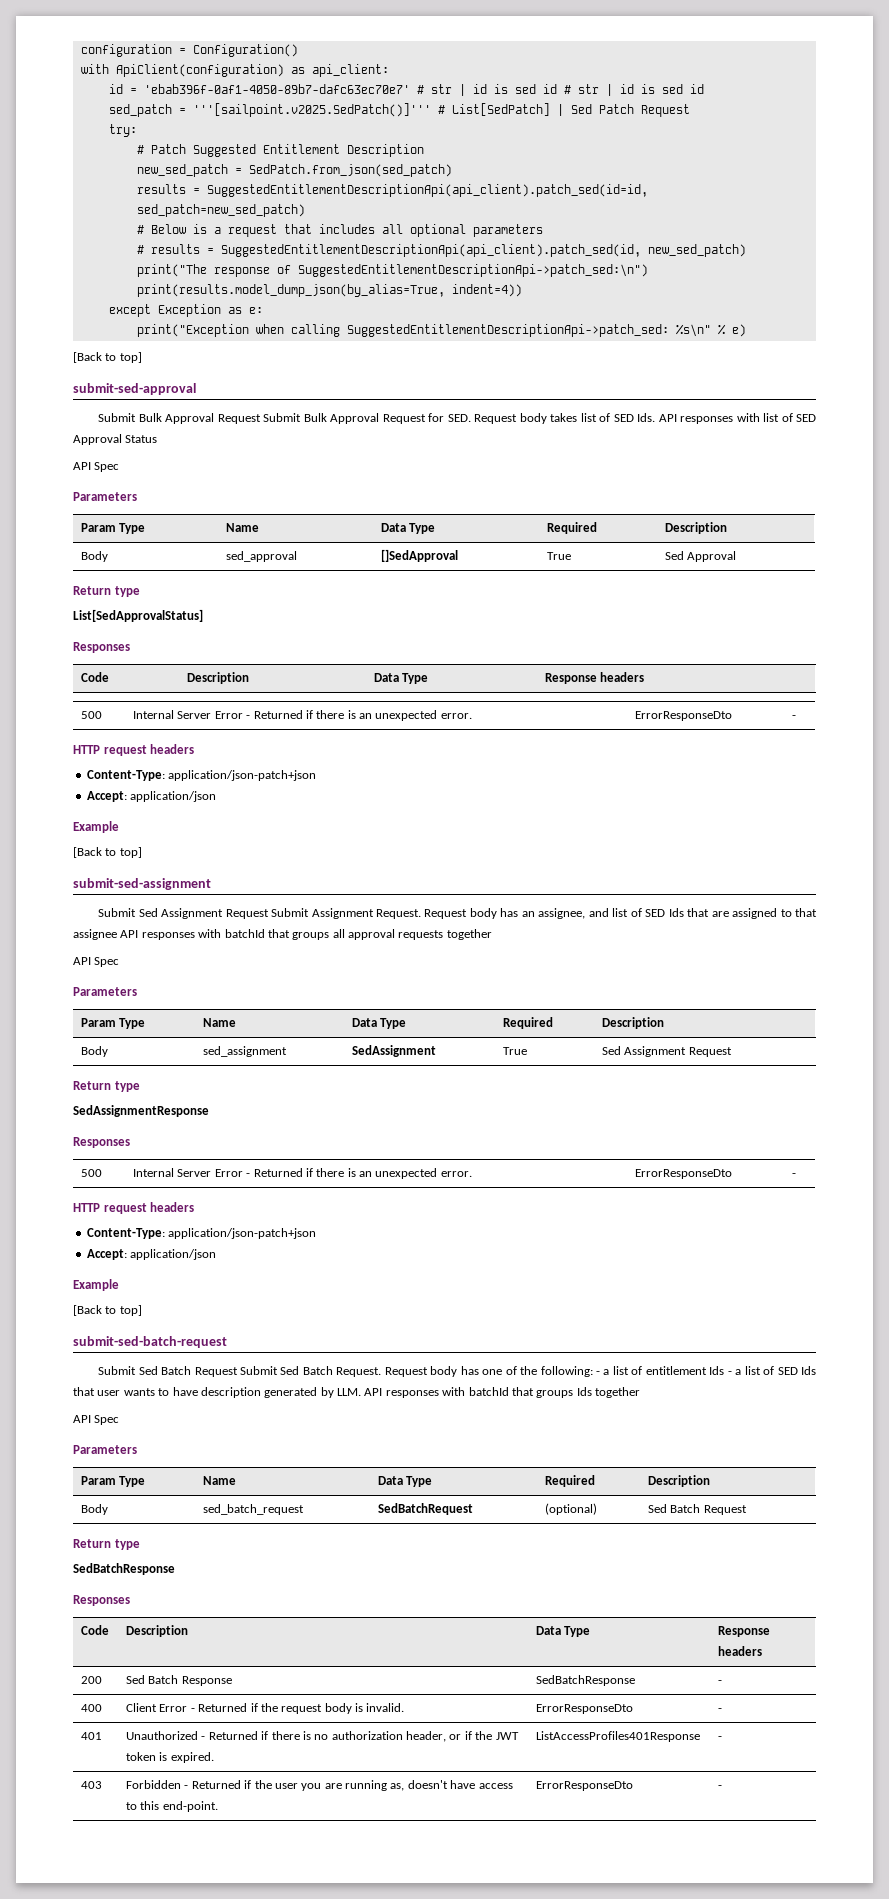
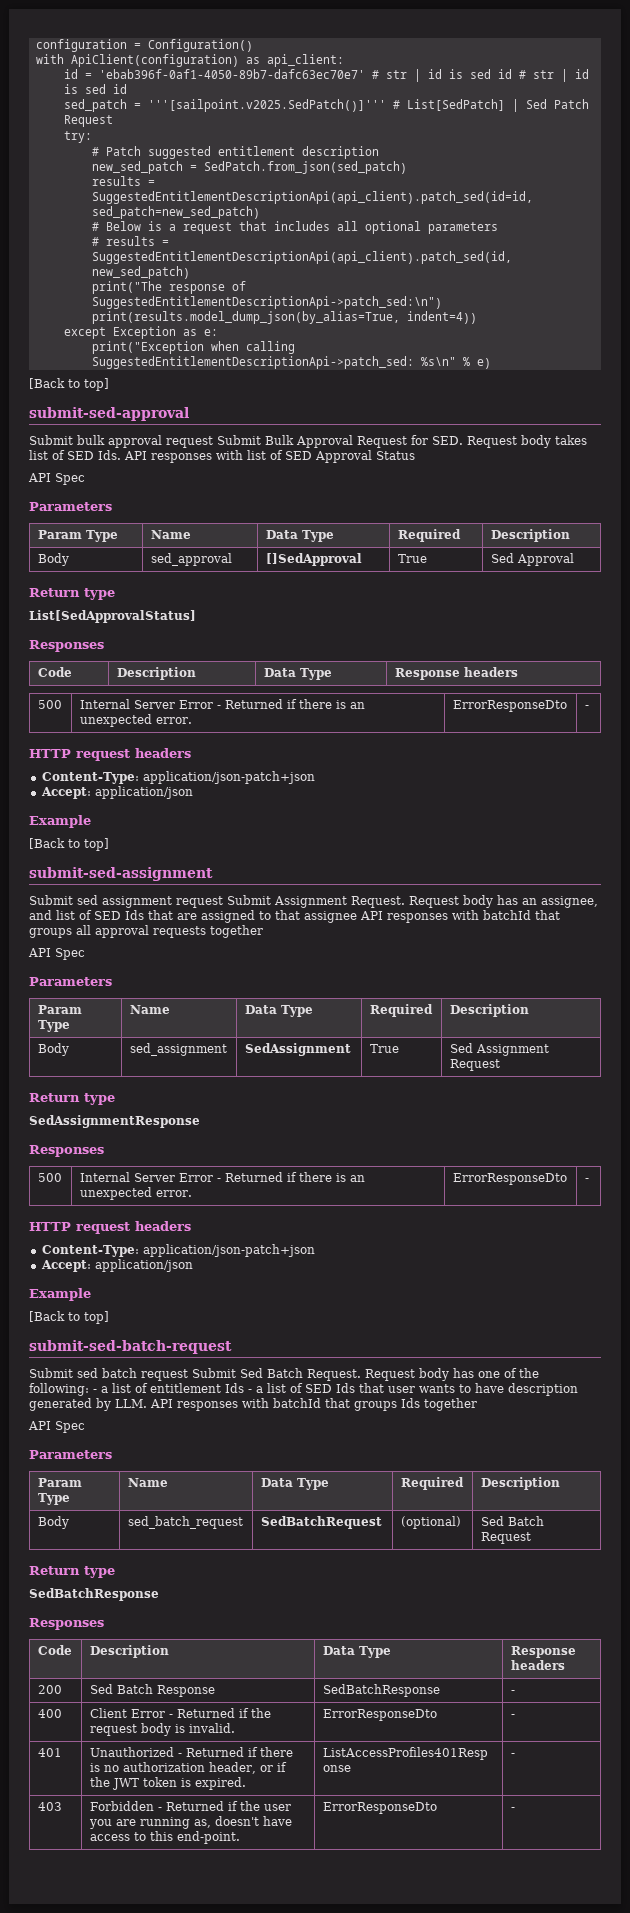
[192,144,424,157] Suggested Entitlement Description -> [147,146,379,159] suggested entitlement description
[138,413,261,424] Bulk Approval Request -> [77,435,213,448] bulk approval request
[138,908,269,919] Sed Assignment Request -> [77,895,223,908] sed assignment request
[138,1366,238,1377] Sed Batch Request -> [77,1368,188,1381] sed batch request

